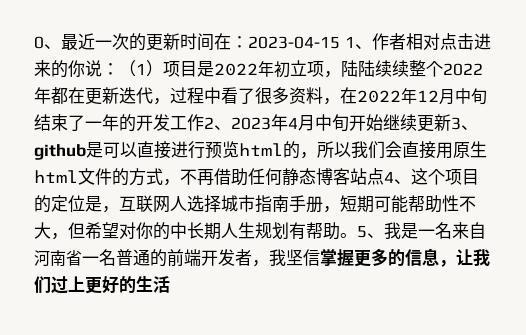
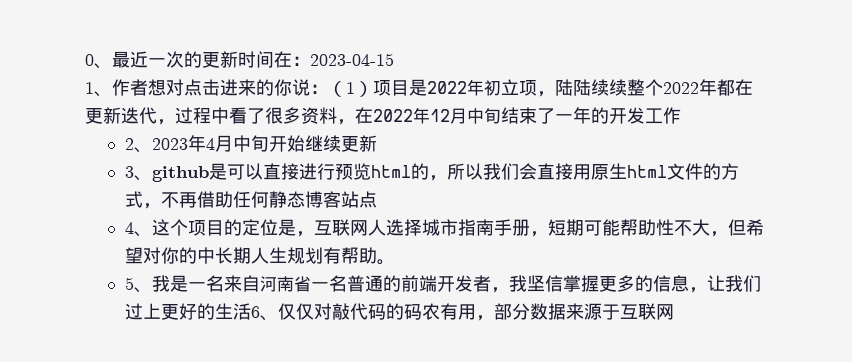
(340, 42) none -> (394, 59) //
[405,33,423,50] 相 -> [148,79,166,96] 想
(204, 122) none -> (681, 115) //
(451, 122) none -> (377, 143) //
(384, 176) none -> (377, 199) //
(357, 235) none -> (395, 262) //
(170, 284) none -> [250,303,674,321] 6、仅仅对敲代码的码农有用，部分数据来源于互联网

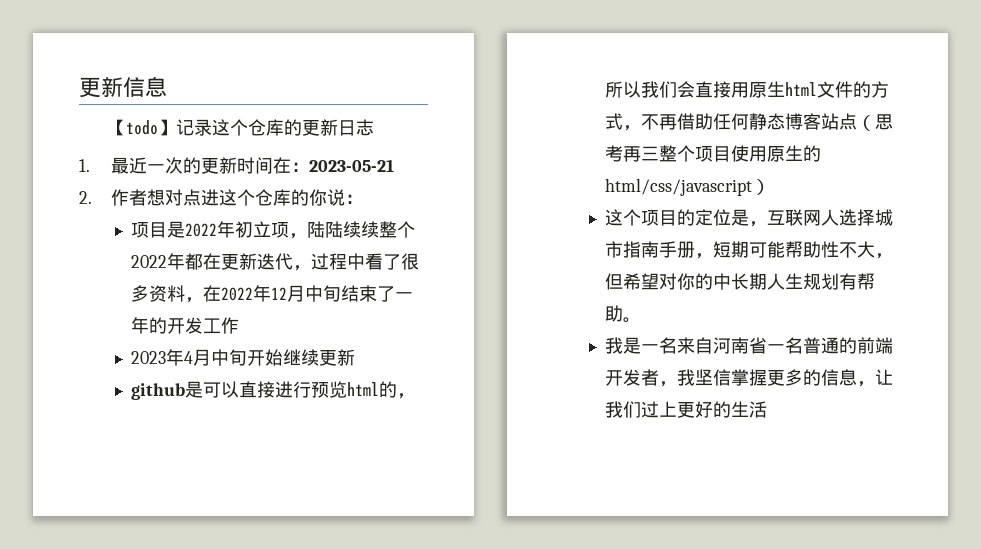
[85,54,112,69] 0、 -> [79,76,167,98] [108,119,375,136] [79,159,90,172] 更新信息 // 【todo】记录这个仓库的更新日志 // 1.
[310,53,394,66] [85,79,256,97] 2023-04-15 // 1、作者想对点击进来 -> [309,159,395,172] [79,189,292,206] 2023-05-21 // 2.作者想对点进这个仓库
[328,81,373,97] （1） -> (364, 199) //
[124,138,152,153] 2、 -> (240, 325) none
[124,166,152,181] 3、 -> (356, 357) none
[124,222,152,237] // 4、 -> [857,114,894,131] [605,145,822,162] [605,178,771,196] （思考再三整个项目使用原生的html/css/javascript） //
[124,277,152,293] 5、 -> (642, 320) none
[250,303,674,321] 6、仅仅对敲代码的码农有用，部分数据来源于互联网 -> (768, 409) none

